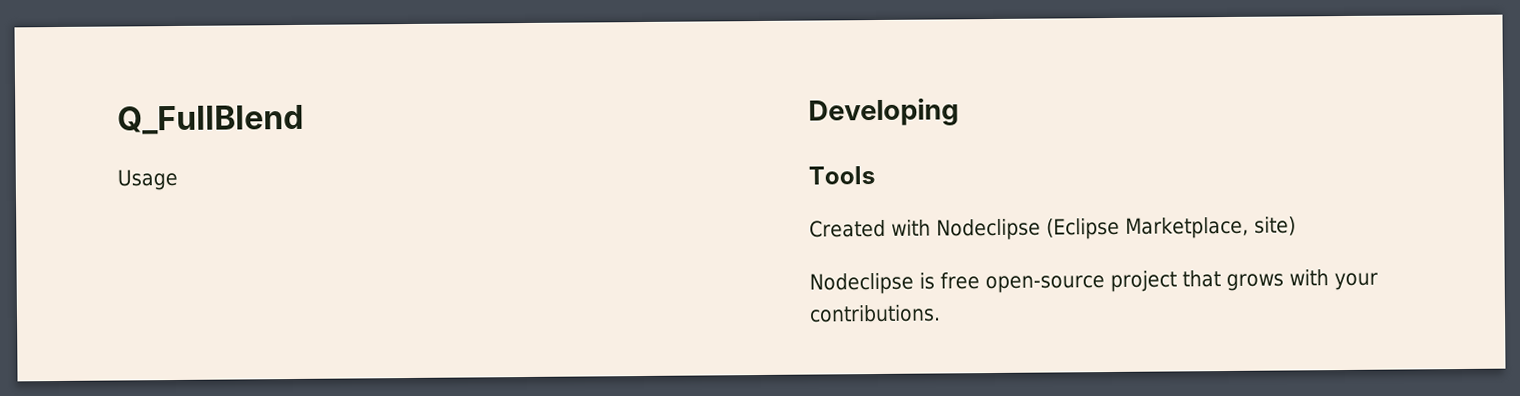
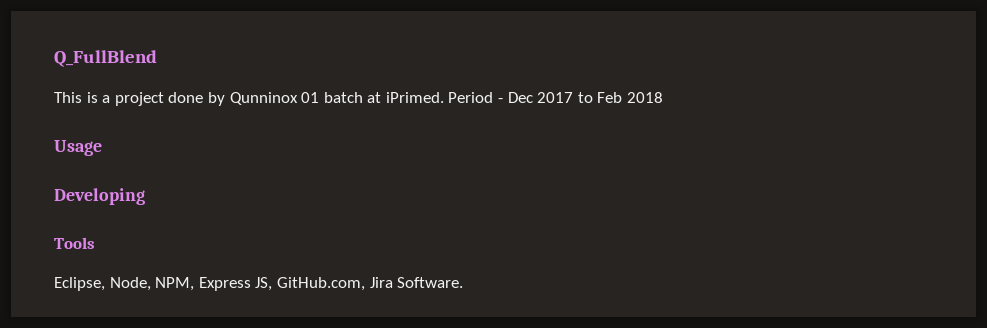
[117,168,178,191] [808,97,959,127] [808,166,875,185] [809,216,1296,241] [809,269,1378,295] [809,304,941,323] Usage // Developing // Tools // Created with Nodeclipse (Eclipse Marketplace, site) // Nodeclipse is free open-source project that grows with your contributions. -> [54,92,664,106] [54,140,102,156] [54,188,145,205] [54,237,95,249] [54,277,464,291] This is a project done by Qunninox 01 batch at iPrimed. Period - Dec 2017 to Feb 2018 // Usage // Developing // Tools // Eclipse, Node, NPM, Express JS, GitHub.com, Jira Software.

